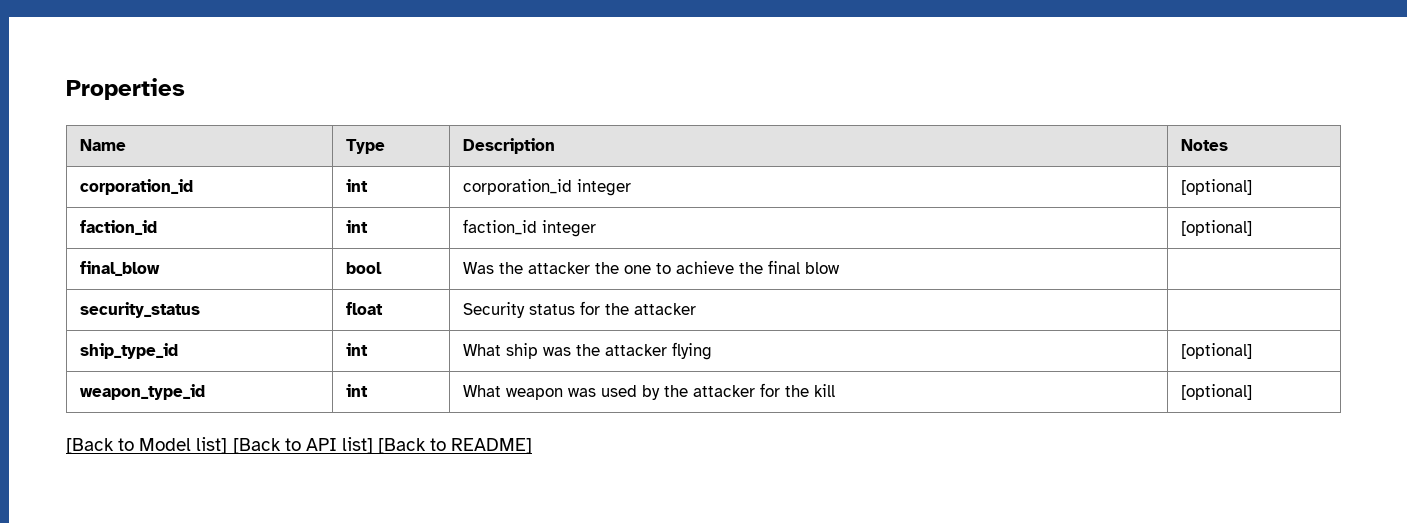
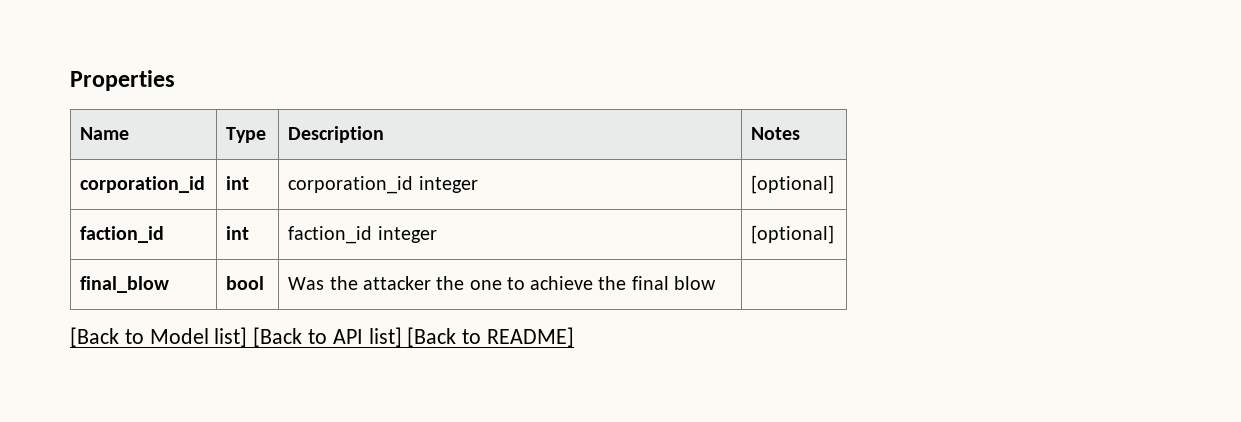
[79,302,200,318] [345,302,383,315] [462,301,696,318] [79,343,178,359] [345,343,368,356] [462,342,712,360] [1180,343,1252,359] [79,384,205,400] [345,384,368,397] [462,383,835,400] [1180,384,1252,400] // security_status | float | Security status for the attacker | // ship_type_id | int | What ship was the attacker flying | [optional] // weapon_type_id | int | What weapon was used by the attacker for the kill | [optional] -> (716, 283) none

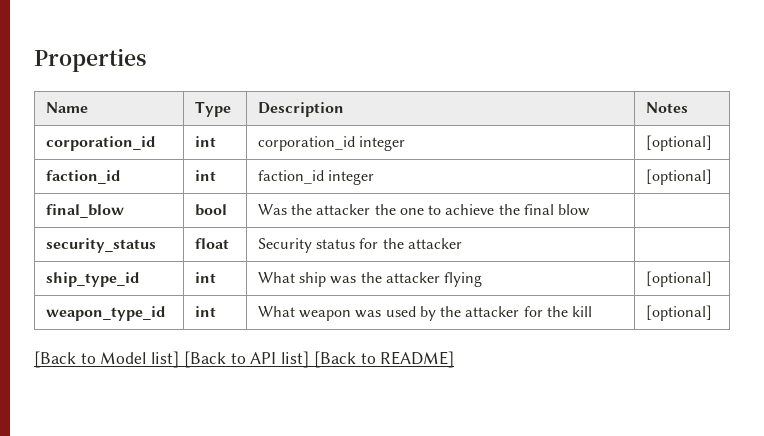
(716, 283) none -> [45,238,156,253] [194,238,229,249] [257,238,462,253] [45,272,139,287] [194,272,216,283] [257,272,483,287] [645,271,712,287] [45,306,165,321] [194,306,216,317] [257,306,593,321] [645,305,712,321] // security_status | float | Security status for the attacker | // ship_type_id | int | What ship was the attacker flying | [optional] // weapon_type_id | int | What weapon was used by the attacker for the kill | [optional]

